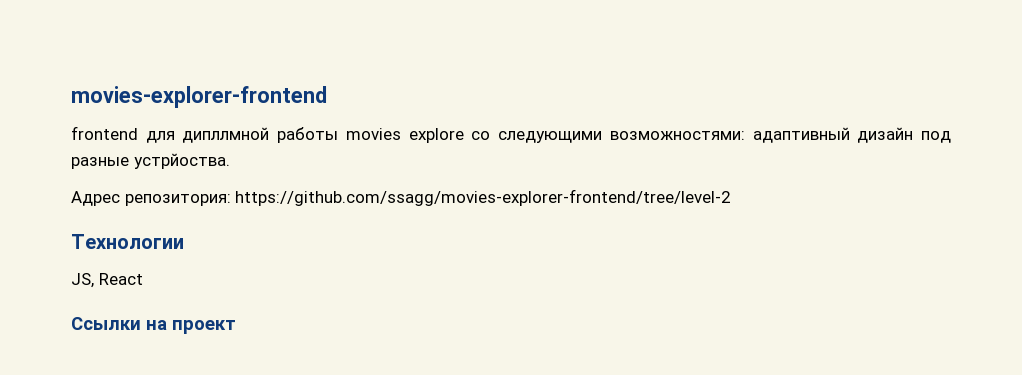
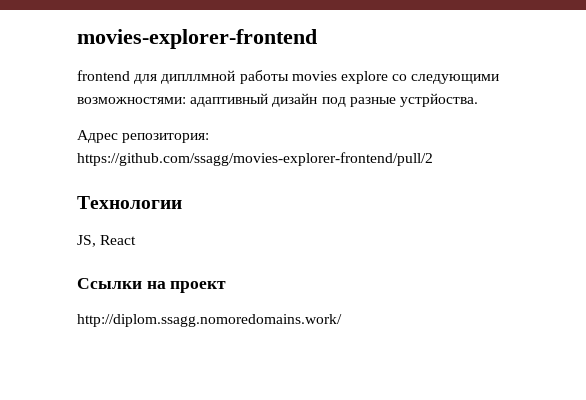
[235,189,732,206] https://github.com/ssagg/movies-explorer-frontend/tree/level-2 -> [77,152,433,166] https://github.com/ssagg/movies-explorer-frontend/pull/2
(236, 327) none -> [77,314,342,327] // http://diplom.ssagg.nomoredomains.work/

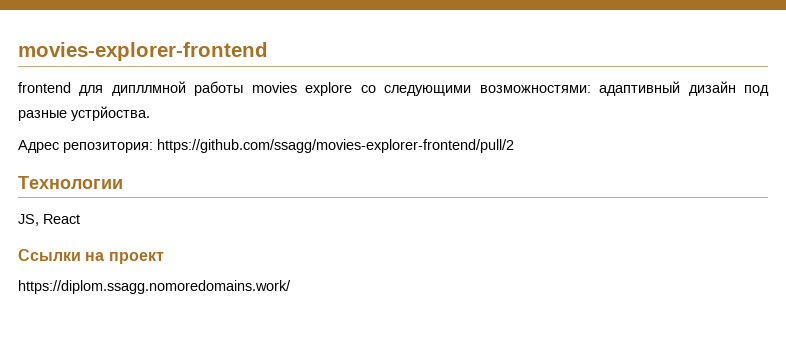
[77,314,342,327] http://diplom.ssagg.nomoredomains.work/ -> [18,280,291,294] https://diplom.ssagg.nomoredomains.work/

